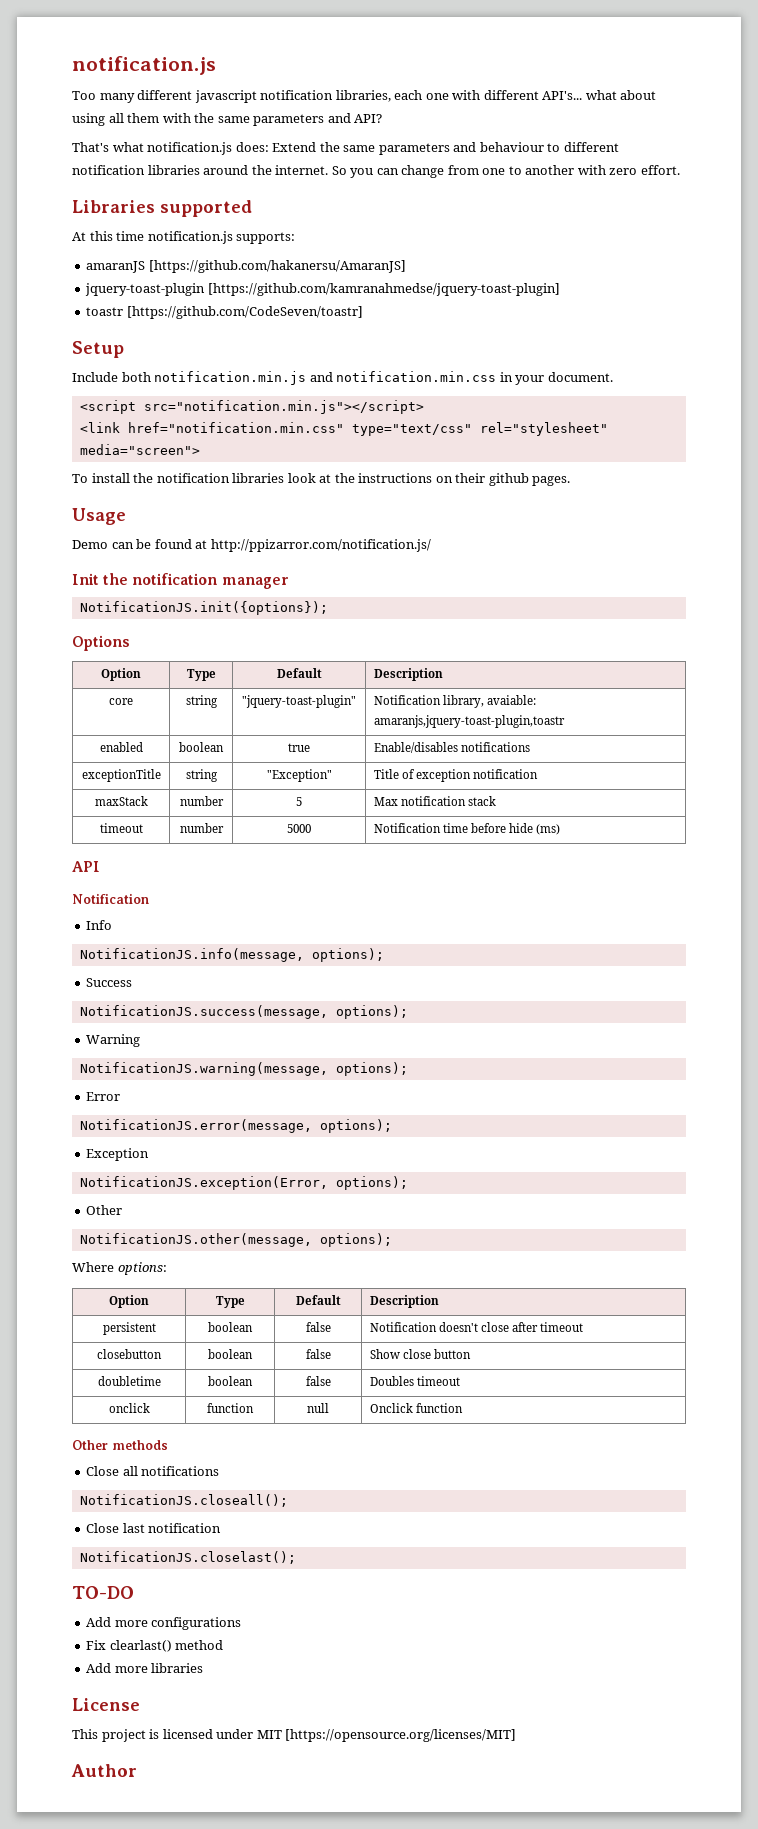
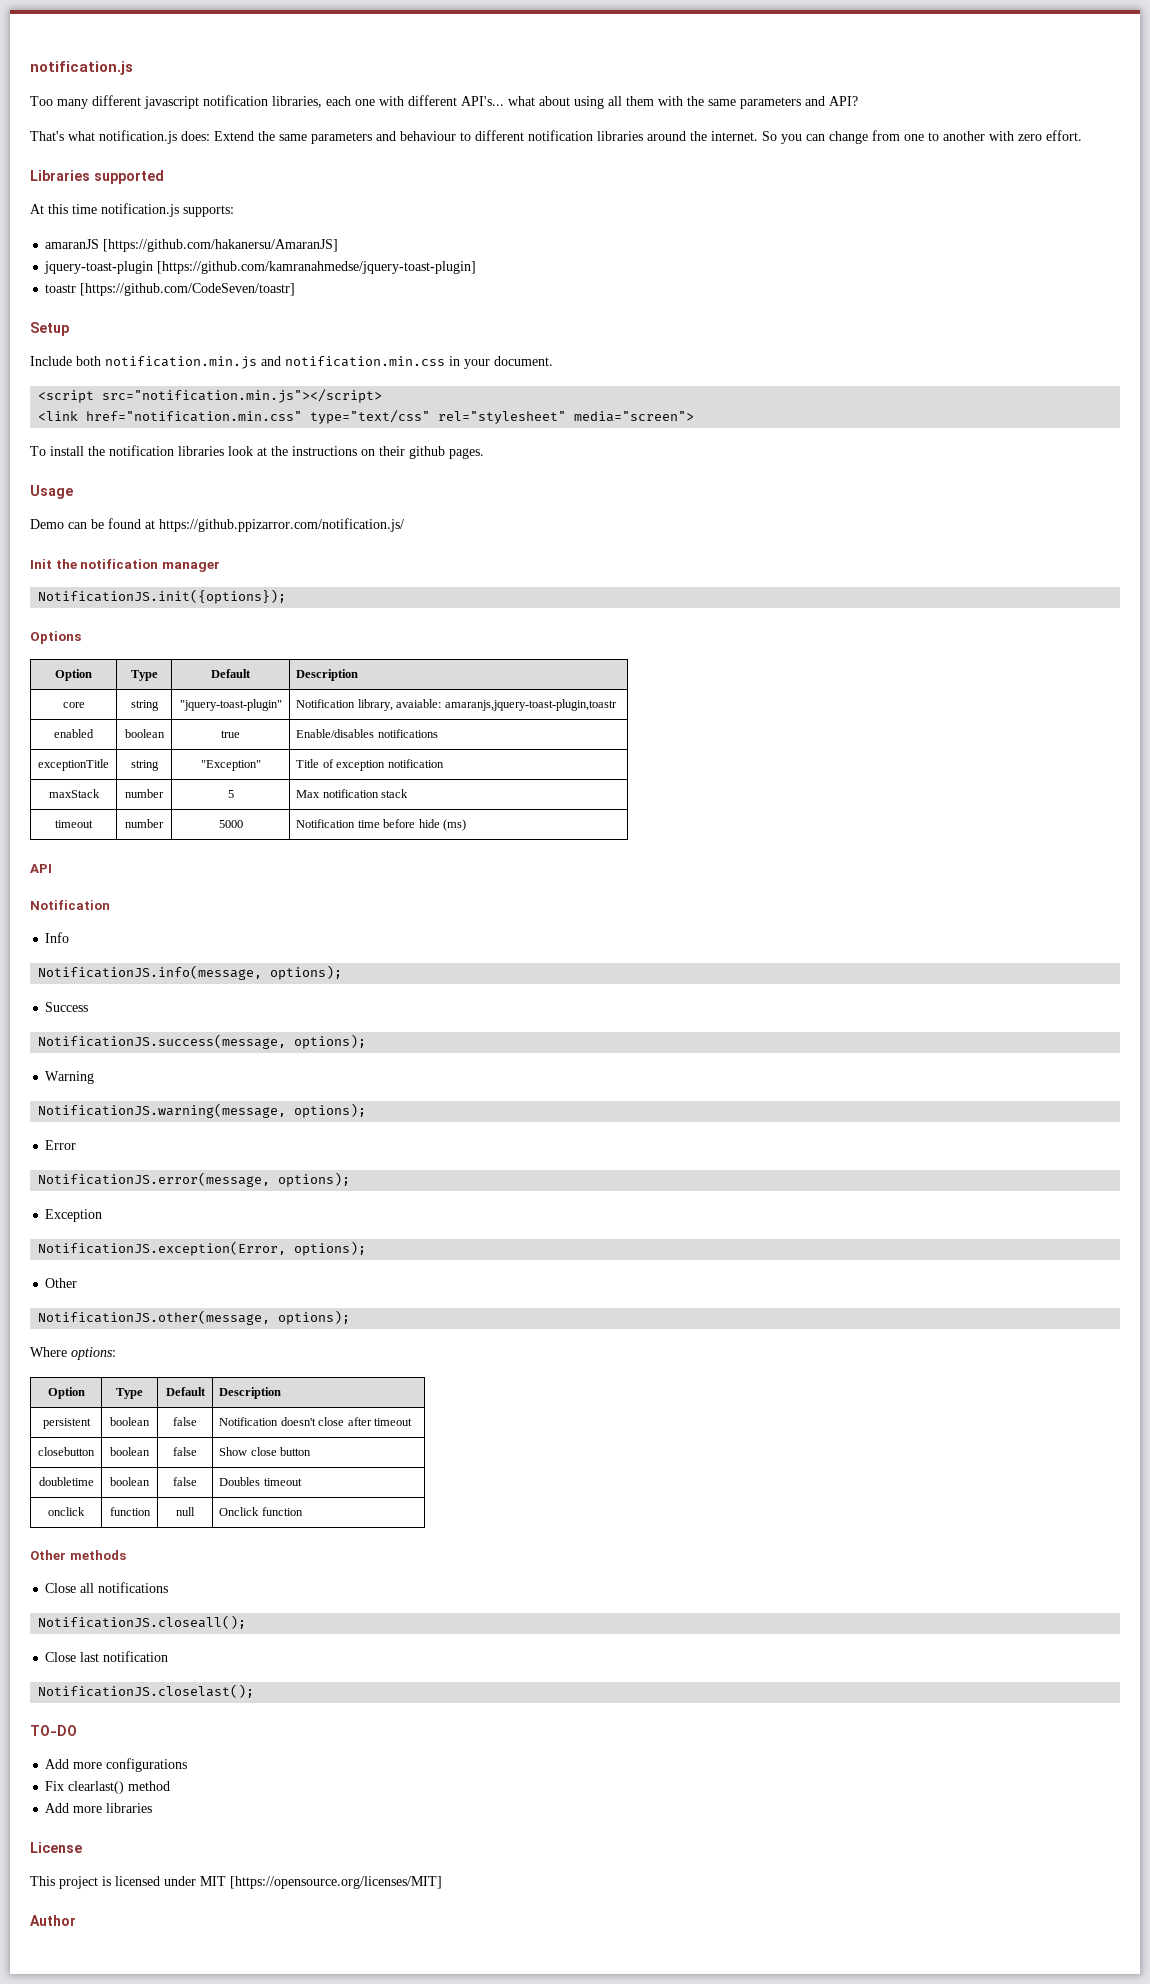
[210,539,431,552] http://ppizarror.com/notification.js/ -> [159,518,404,532] https://github.ppizarror.com/notification.js/

